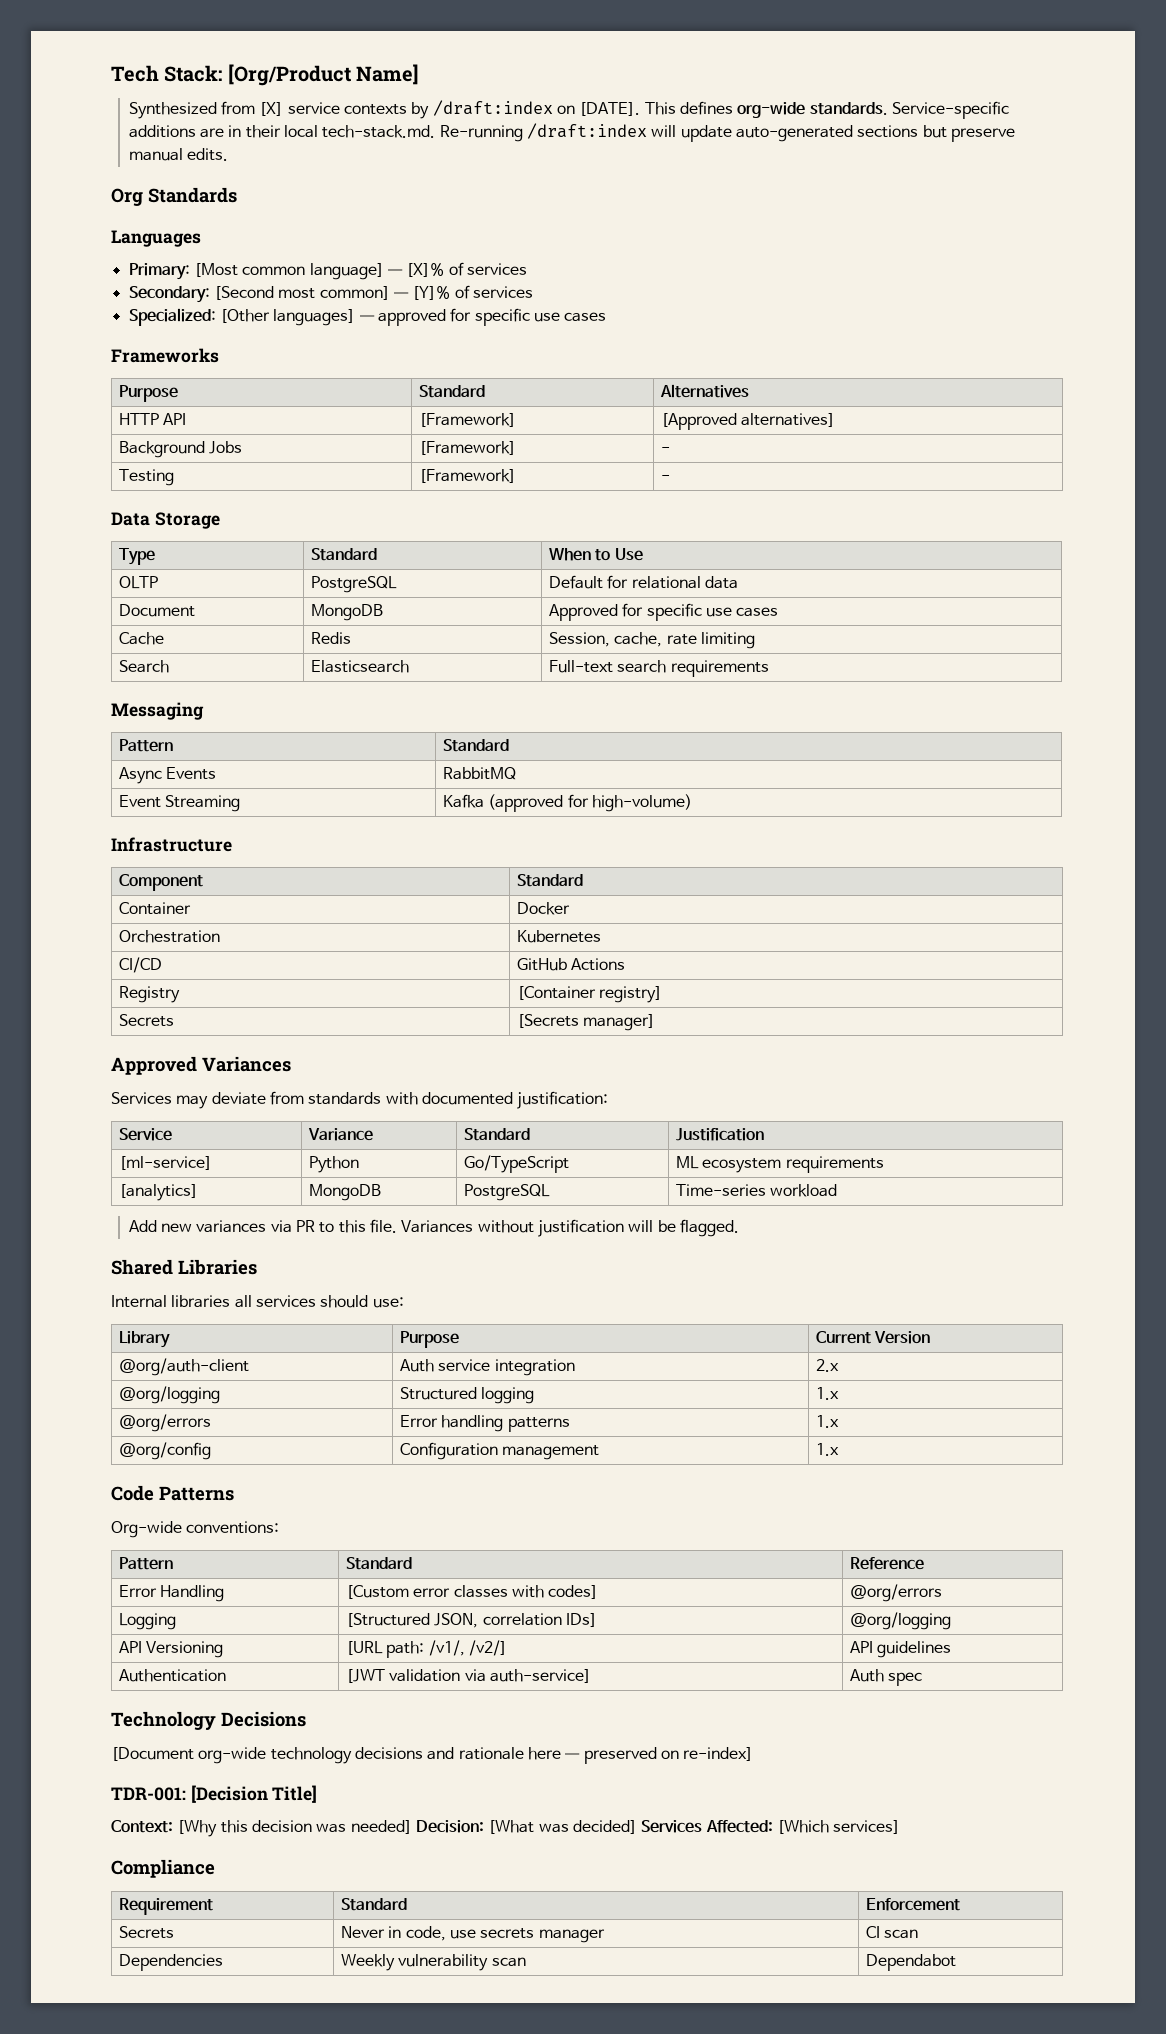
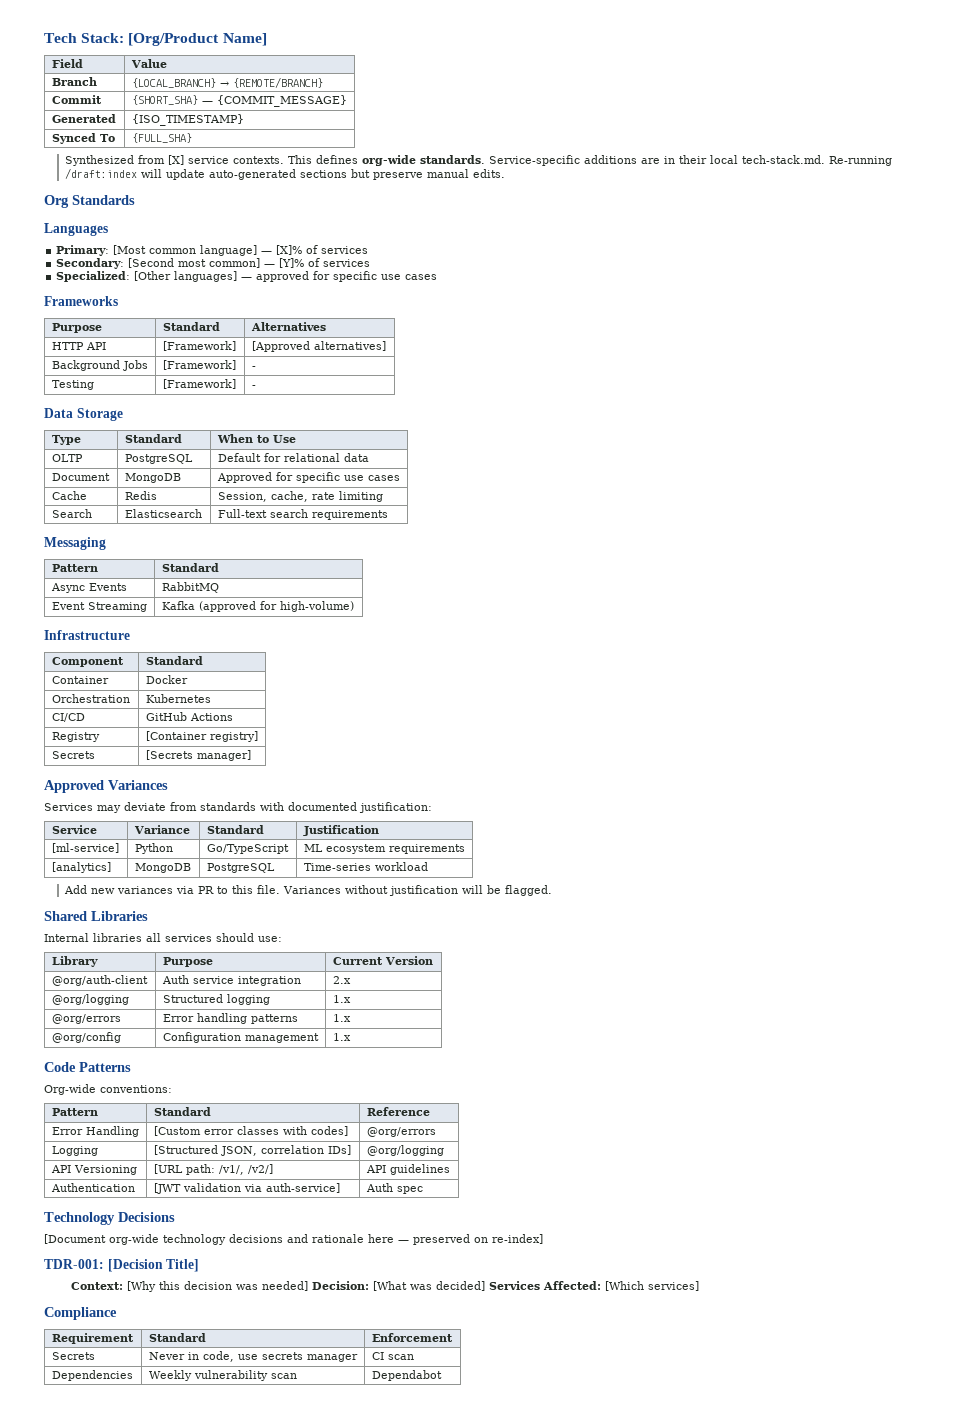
(420, 74) none -> [51,59,83,68] [130,59,167,68] [51,77,97,86] [131,77,323,88] [51,95,102,104] [131,95,347,107] [51,114,116,123] [131,114,244,126] [51,133,115,144] [131,133,192,143] // Field | Value // Branch | {LOCAL_BRANCH} → {REMOTE/BRANCH} // Commit | {SHORT_SHA} — {COMMIT_MESSAGE} // Generated | {ISO_TIMESTAMP} // Synced To | {FULL_SHA}
[343,100,641,119] contexts by /draft:index on [DATE]. -> [233,156,285,164] contexts.

